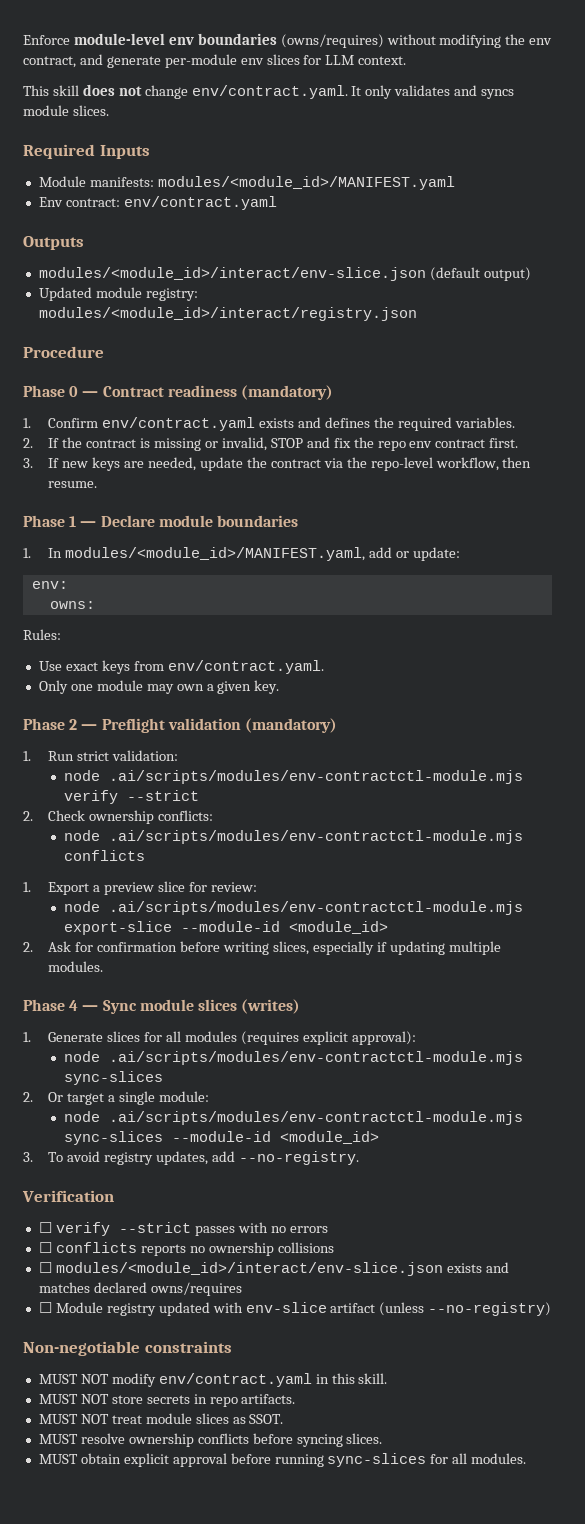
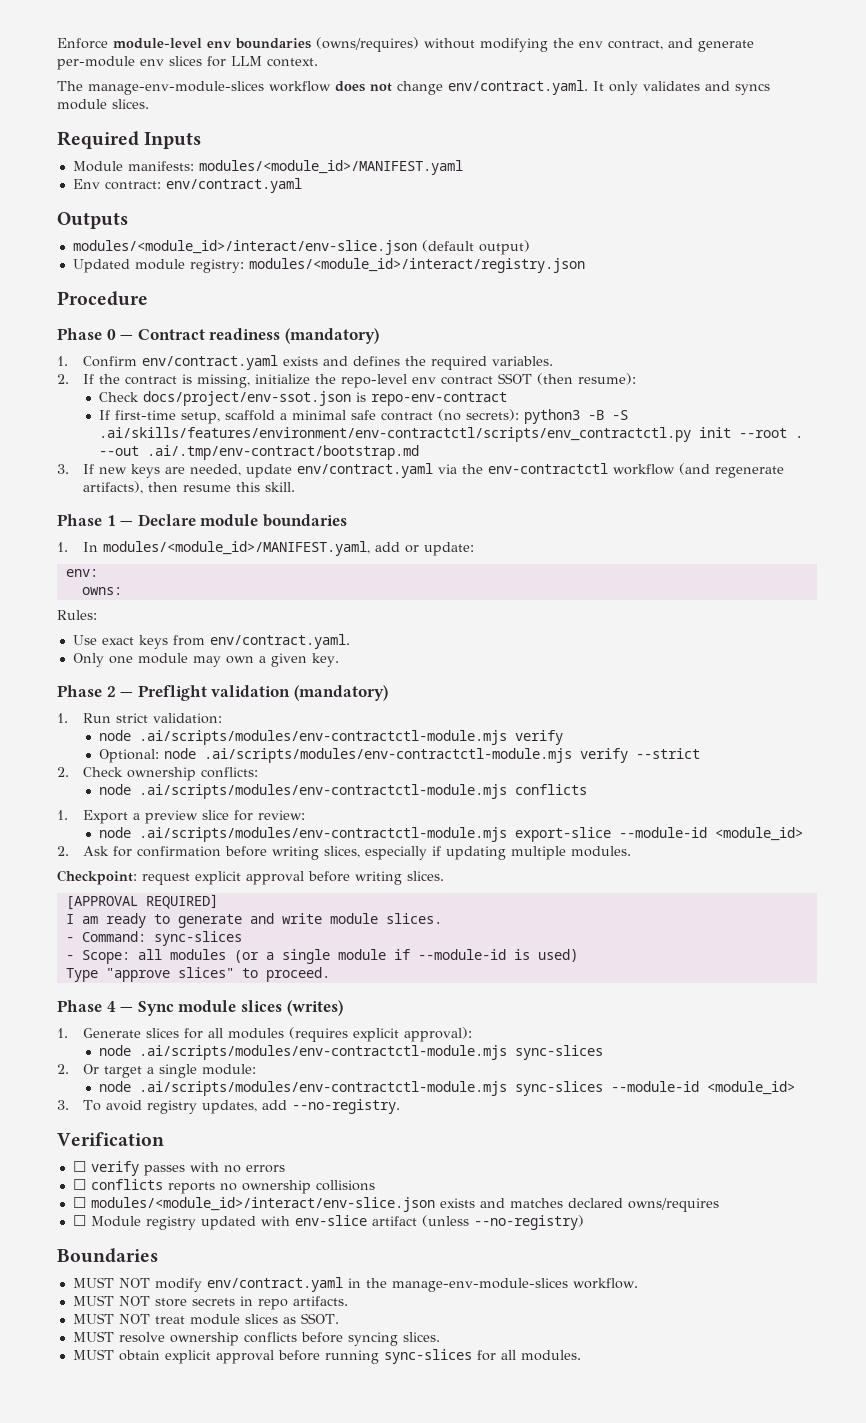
[23,85,79,96] This skill -> [57,81,331,95] The manage-env-module-slices workflow
[154,437,519,451] missing or invalid, STOP and fix the repo env contract first. -> [196,373,636,388] [98,391,507,406] [98,409,628,424] [98,427,803,442] [98,445,419,460] missing, initialize the repo-level env contract SSOT (then resume): // Check docs/project/env-ssot.json is repo-env-contract // If first-time setup, scaffold a minimal safe contract (no secrets): python3 -B -S .ai/skills/features/environment/env-contractctl/scripts/env_contractctl.py init --root . --out .ai/.tmp/env-contract/bootstrap.md
[246,457,532,471] [48,481,98,488] the contract via the repo-level workflow, then resume. -> [296,463,784,478] [82,481,295,494] env/contract.yaml via the env-contractctl workflow (and regenerate artifacts), then resume this skill.
(119, 797) none -> [98,748,628,763] // Optional: node .ai/scripts/modules/env-contractctl-module.mjs verify
(104, 966) none -> [57,870,444,885] [65,894,218,910] [65,913,442,928] [65,931,242,946] [65,949,578,964] [65,967,330,982] // Checkpoint: request explicit approval before writing slices. // [APPROVAL REQUIRED] // I am ready to generate and write module slices. // - Command: sync-slices // - Scope: all modules (or a single module if --module-id is used) // Type "approve slices" to proceed.
[118,1222,191,1233] --strict -> (139, 1168) none
[23,1341,232,1356] Non-negotiable constraints -> [57,1248,158,1263] Boundaries
[331,1373,388,1384] this skill. -> [365,1278,638,1292] the manage-env-module-slices workflow.

